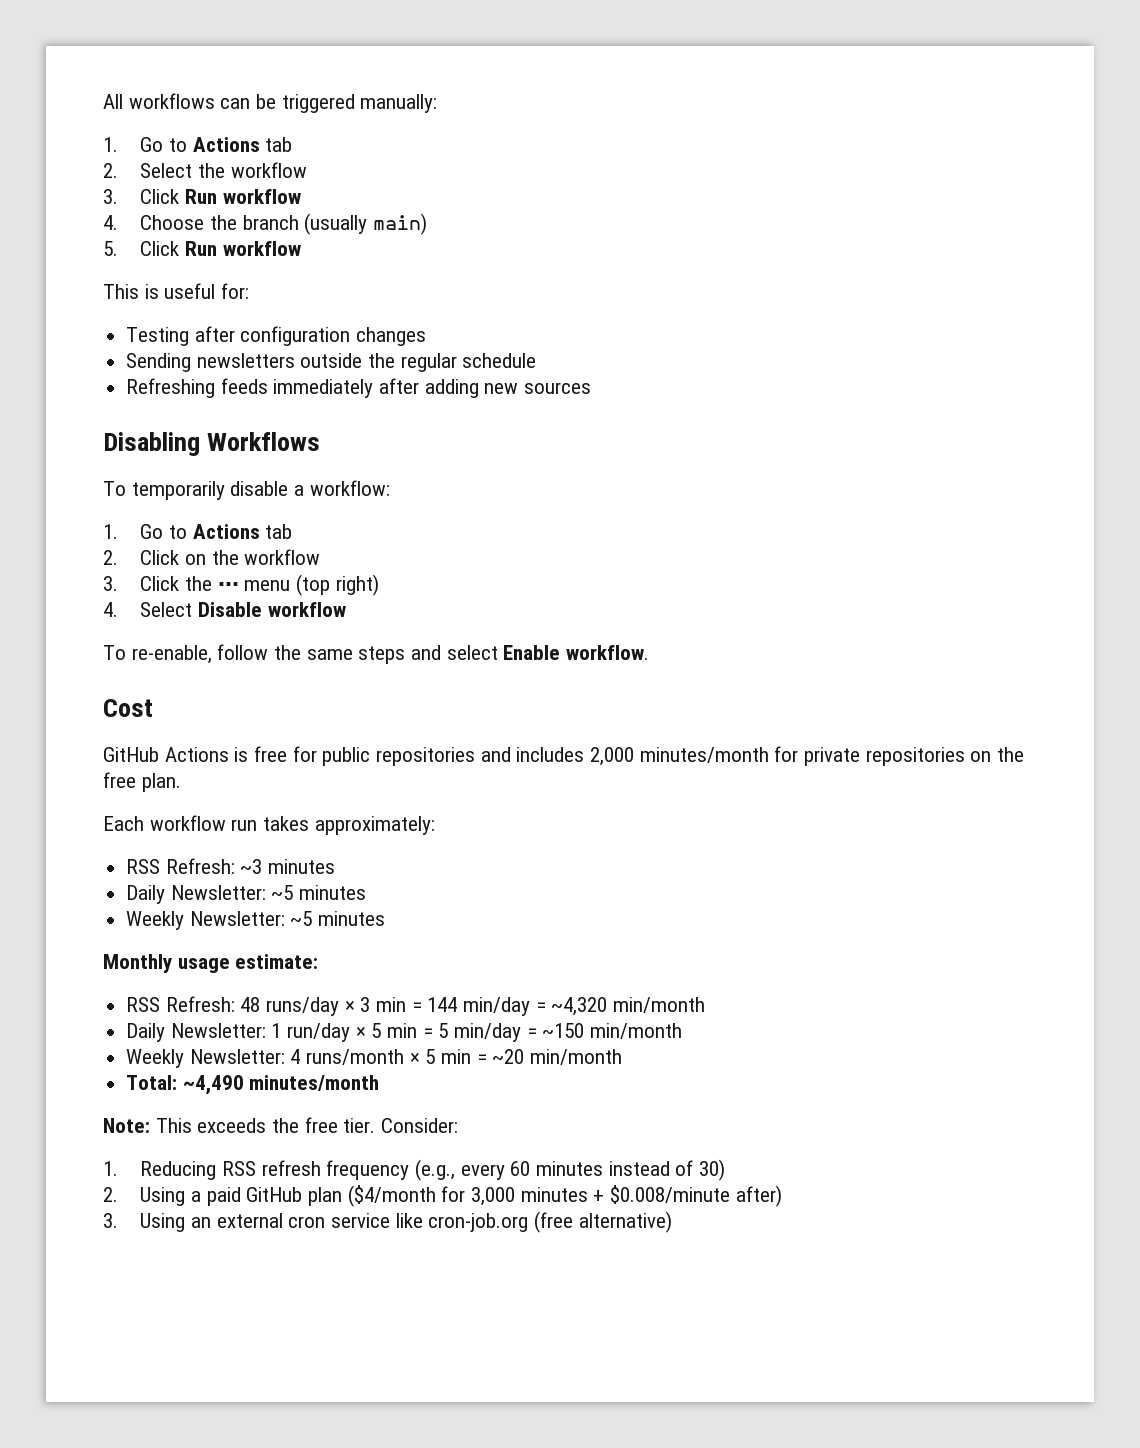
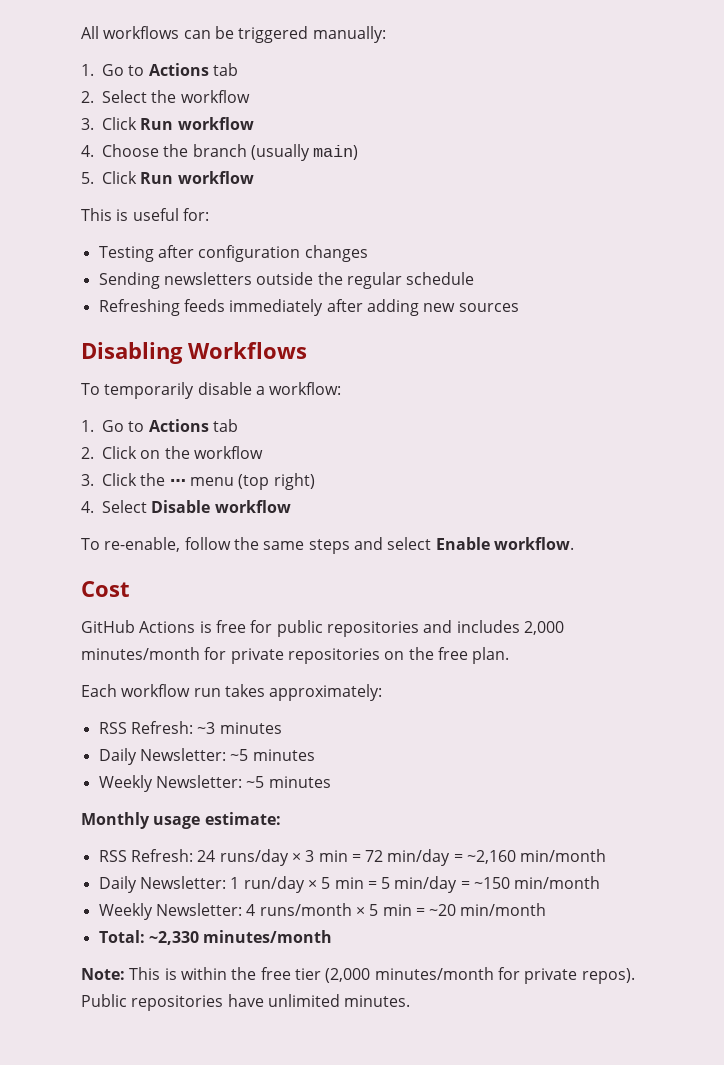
[240,997,261,1012] 48 -> [197,850,216,862] 24
[427,997,608,1016] 144 min/day = ~4,320 -> [365,849,517,866] 72 min/day = ~2,160
[182,1075,244,1095] ~4,490 -> [148,931,199,945] ~2,330
[197,1117,459,1133] [103,1159,726,1181] [103,1185,782,1207] [103,1211,672,1233] exceeds the free tier. Consider: // 1. Reducing RSS refresh frequency (e.g., every 60 minutes instead of 30) // 2. Using a paid GitHub plan ($4/month for 3,000 minutes + $0.008/minute after) // 3. Using an external cron service like cron-job.org (free alternative) -> [164,967,635,984] [81,994,411,1011] is within the free tier (2,000 minutes/month for private repos). Public repositories have unlimited minutes.

